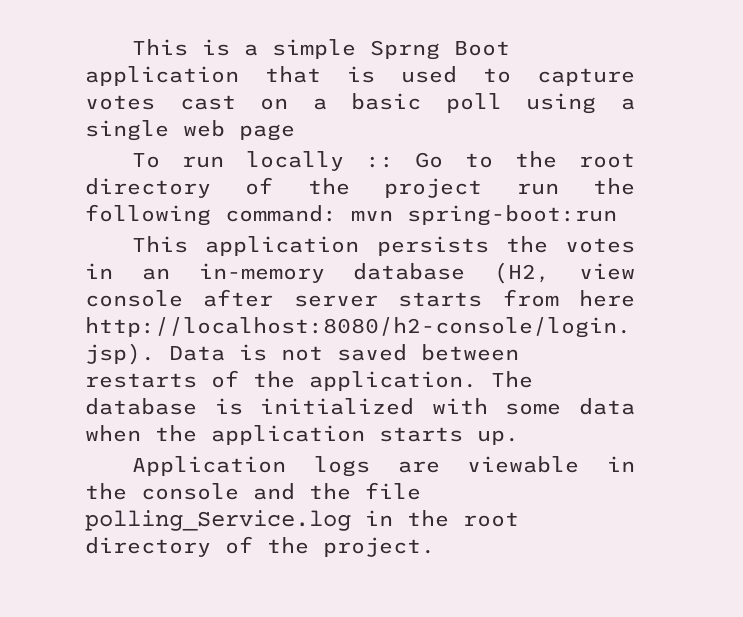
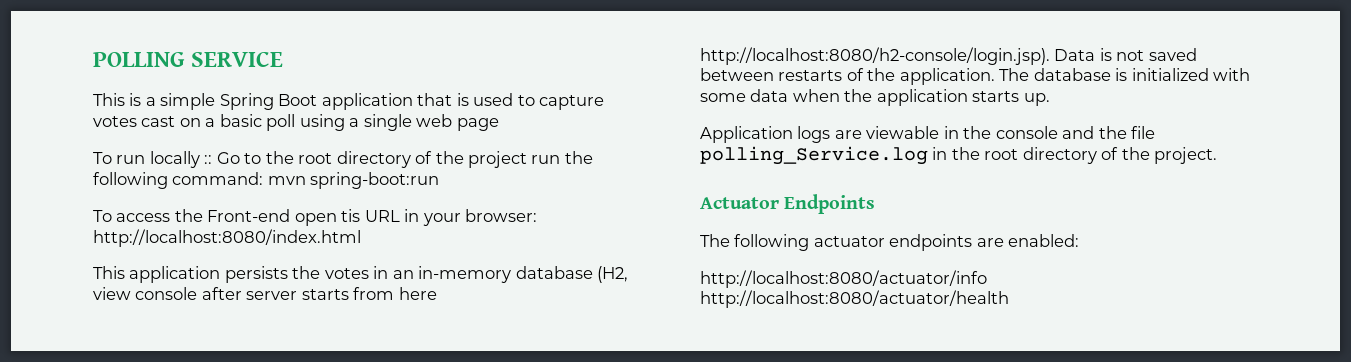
(131, 47) none -> [93,52,284,67] POLLING SERVICE //
[369,40,440,60] Sprng -> [219,93,274,110] Spring
(617, 215) none -> [93,209,538,226] [93,229,361,247] // To access the Front-end open tis URL in your browser: http://localhost:8080/index.html
(435, 547) none -> [700,194,876,214] [700,234,1080,251] [700,270,987,288] [700,290,1009,308] // Actuator Endpoints // The following actuator endpoints are enabled: // http://localhost:8080/actuator/info http://localhost:8080/actuator/health

